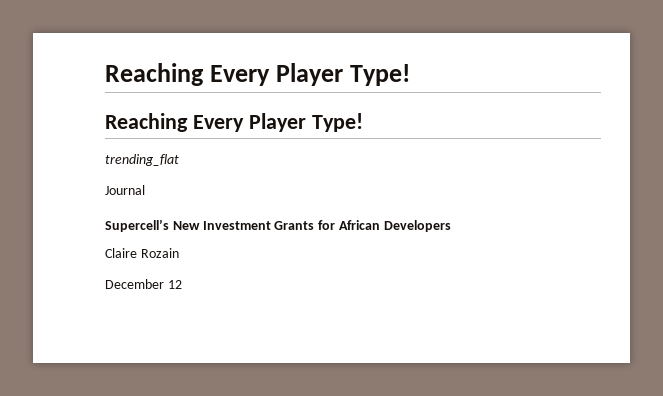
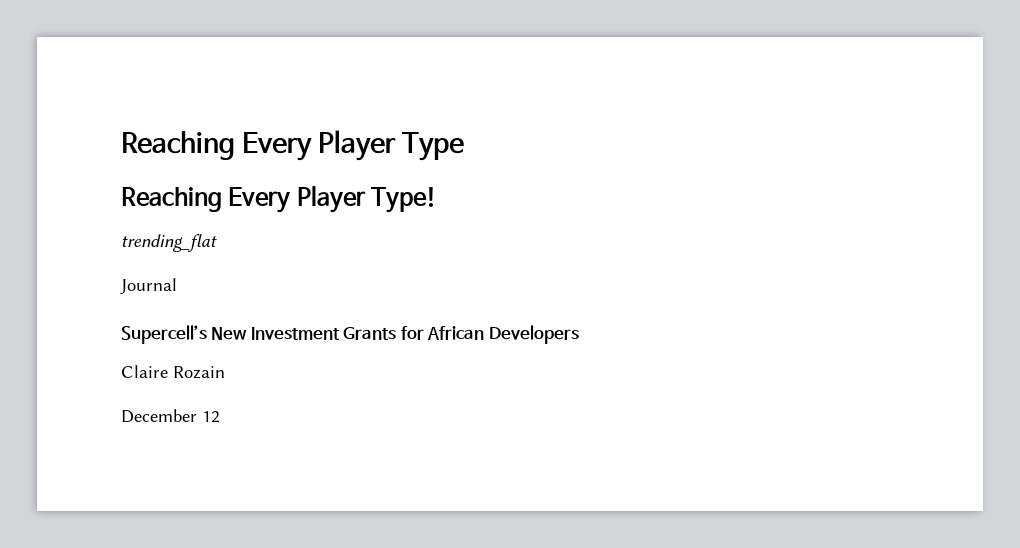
[105,63,410,86] Reaching Every Player Type! -> [121,130,465,161] Reaching Every Player Type

